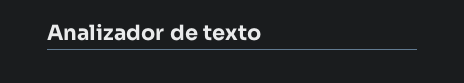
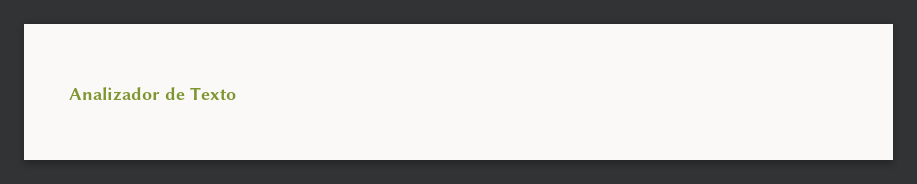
[203,25,262,41] texto -> [190,87,236,100] Texto

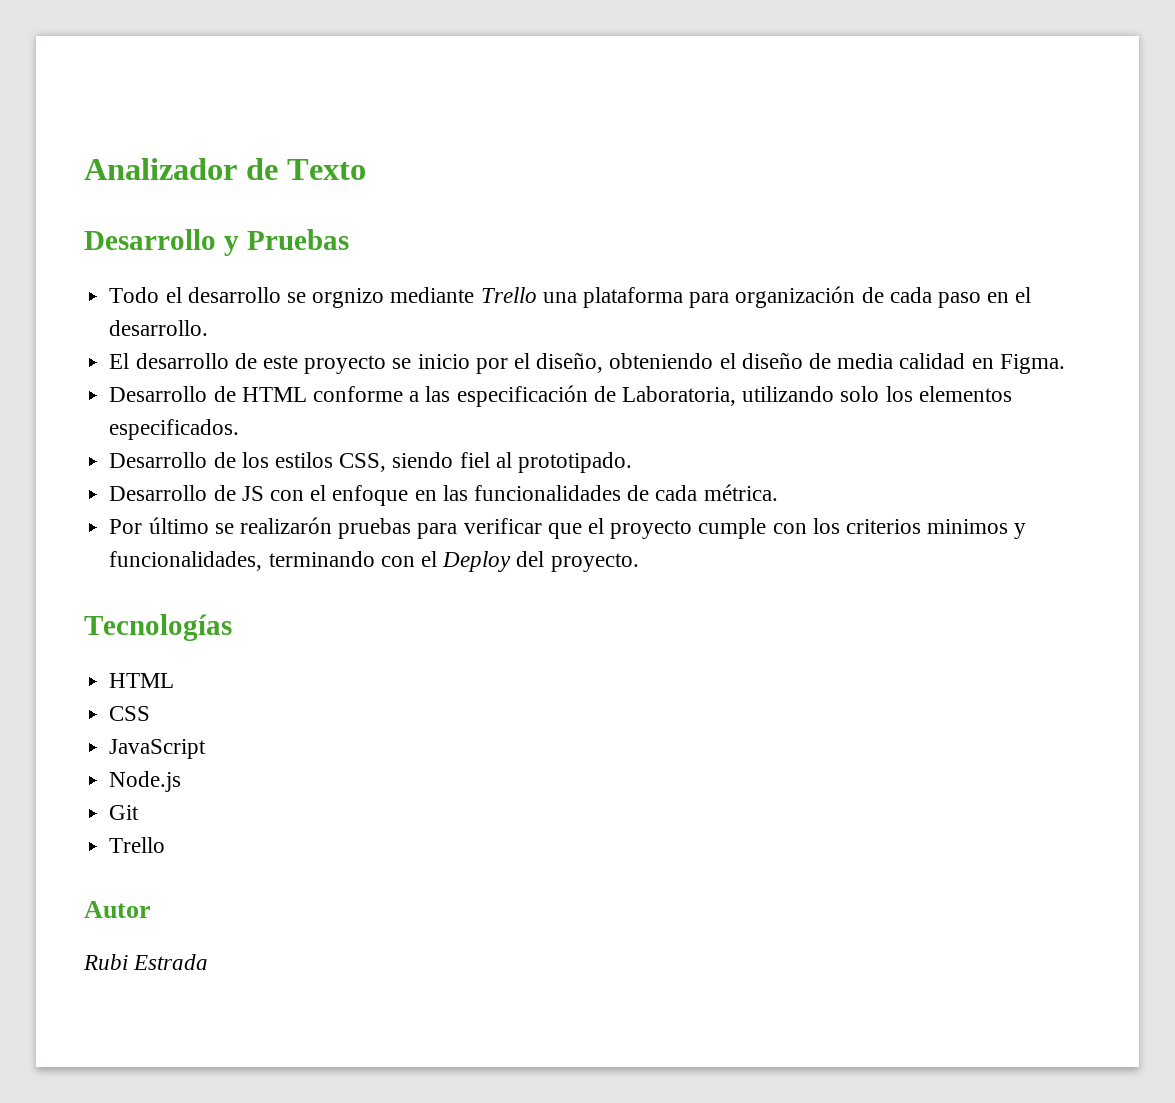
(236, 93) none -> [84,229,349,256] [109,286,1032,308] [109,320,209,336] [109,352,1065,374] [109,385,1012,407] [109,419,240,440] [109,452,632,473] [109,484,778,506] [109,517,1027,539] [109,551,639,572] [84,614,232,641] [109,673,175,688] [109,706,151,721] [109,739,207,759] [109,771,182,792] [109,805,140,820] [109,837,166,853] [84,901,151,918] [83,954,209,970] // Desarrollo y Pruebas // Todo el desarrollo se orgnizo mediante Trello una plataforma para organización de cada paso en el desarrollo. // El desarrollo de este proyecto se inicio por el diseño, obteniendo el diseño de media calidad en Figma. // Desarrollo de HTML conforme a las especificación de Laboratoria, utilizando solo los elementos especificados. // Desarrollo de los estilos CSS, siendo fiel al prototipado. // Desarrollo de JS con el enfoque en las funcionalidades de cada métrica. // Por último se realizarón pruebas para verificar que el proyecto cumple con los criterios minimos y funcionalidades, terminando con el Deploy del proyecto. // Tecnologías // HTML // CSS // JavaScript // Node.js // Git // Trello // Autor // Rubi Estrada

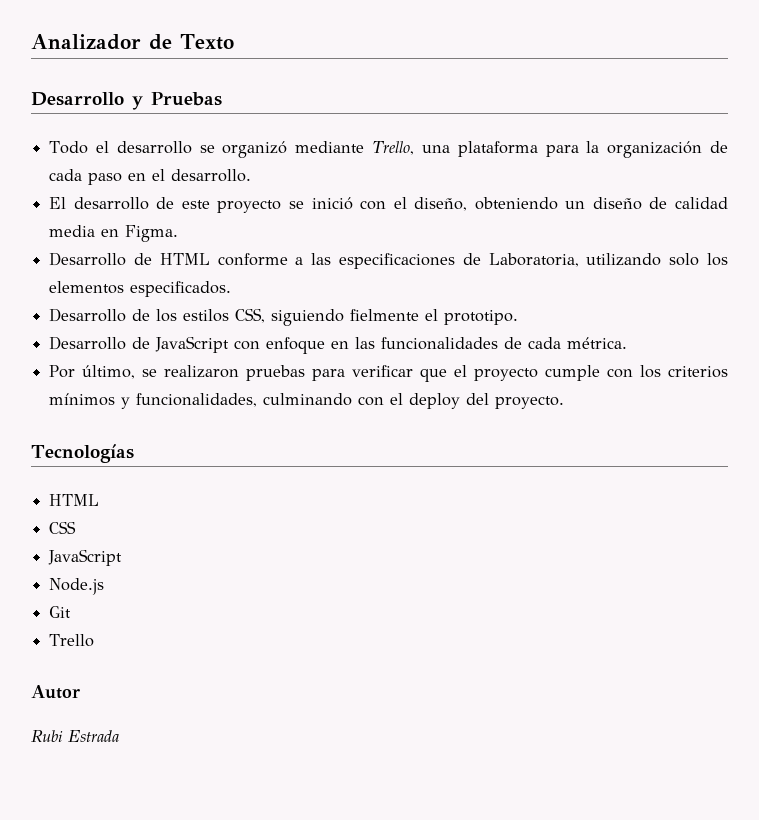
[312,287,537,308] orgnizo mediante Trello -> [222,141,415,158] organizó mediante Trello,
(730, 300) none -> [586,141,600,153] la
[417,354,508,374] inicio por -> [311,197,387,210] inició con
[719,353,736,369] el -> [565,201,586,209] un
[837,353,966,369] media calidad -> [675,197,729,209] [49,225,96,237] calidad media
[456,385,588,407] especificación -> [338,253,455,269] especificaciones
[392,452,632,473] [109,485,327,501] siendo fiel al prototipado. // Desarrollo de JS con el -> [271,309,519,326] [49,336,261,353] siguiendo fielmente el prototipo. // Desarrollo de JavaScript con
[148,517,332,534] último se realizarón -> [82,365,240,379] último, se realizaron
[927,519,1009,534] minimos -> [49,393,116,406] mínimos
[268,551,512,572] terminando con el Deploy -> [263,393,461,409] culminando con el deploy

